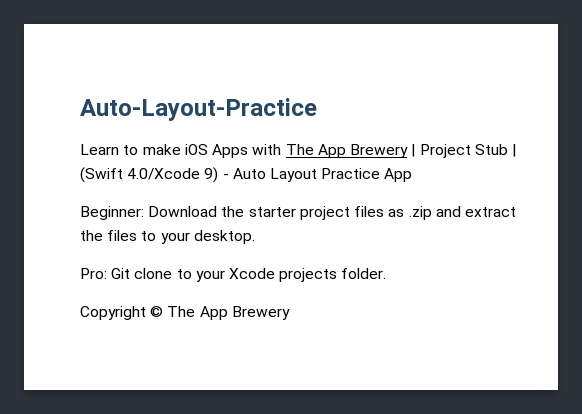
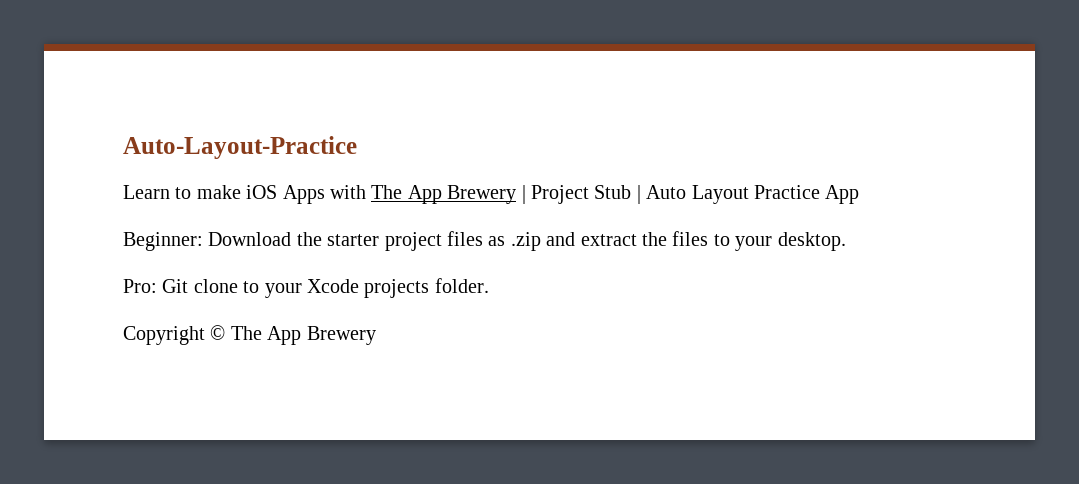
[80,167,229,183] (Swift 4.0/Xcode 9) - -> (641, 194) none

